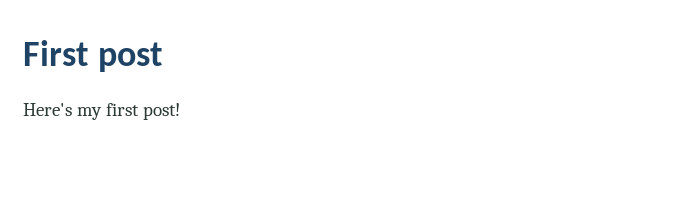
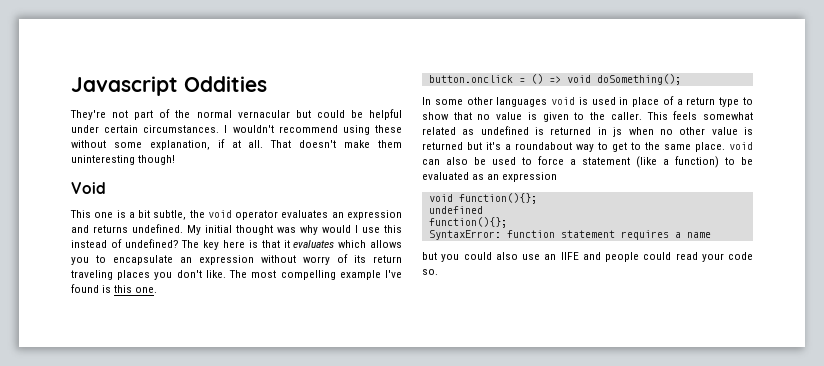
[23,40,162,72] [23,103,181,120] First post // Here's my first post! -> [71,76,267,96] [70,109,402,120] [71,125,402,135] [71,139,402,150] [71,155,176,165] [71,182,106,194] [70,210,402,220] [71,224,402,235] [71,239,402,250] [71,254,402,265] [71,270,403,280] [71,284,158,293] [428,74,681,85] [422,96,753,107] [422,111,753,122] [422,126,753,137] [422,142,753,152] [422,156,753,168] [422,172,558,182] [428,193,537,204] [428,206,483,214] [428,217,507,228] [428,230,711,240] [422,252,753,262] [422,269,438,275] Javascript Oddities // They're not part of the normal vernacular but could be helpful under certain circumstances. I wouldn't recommend using these without some explanation, if at all. That doesn't make them uninteresting though! // Void // This one is a bit subtle, the void operator evaluates an expression and returns undefined. My initial thought was why would I use this instead of undefined? The key here is that it evaluates which allows you to encapsulate an expression without worry of its return traveling places you don't like. The most compelling example I've found is this one. // button.onclick = () => void doSomething(); // In some other languages void is used in place of a return type to show that no value is given to the caller. This feels somewhat related as undefined is returned in js when no other value is returned but it's a roundabout way to get to the same place. void can also be used to force a statement (like a function) to be evaluated as an expression // void function(){}; // undefined // function(){}; // SyntaxError: function statement requires a name // but you could also use an IIFE and people could read your code so.

